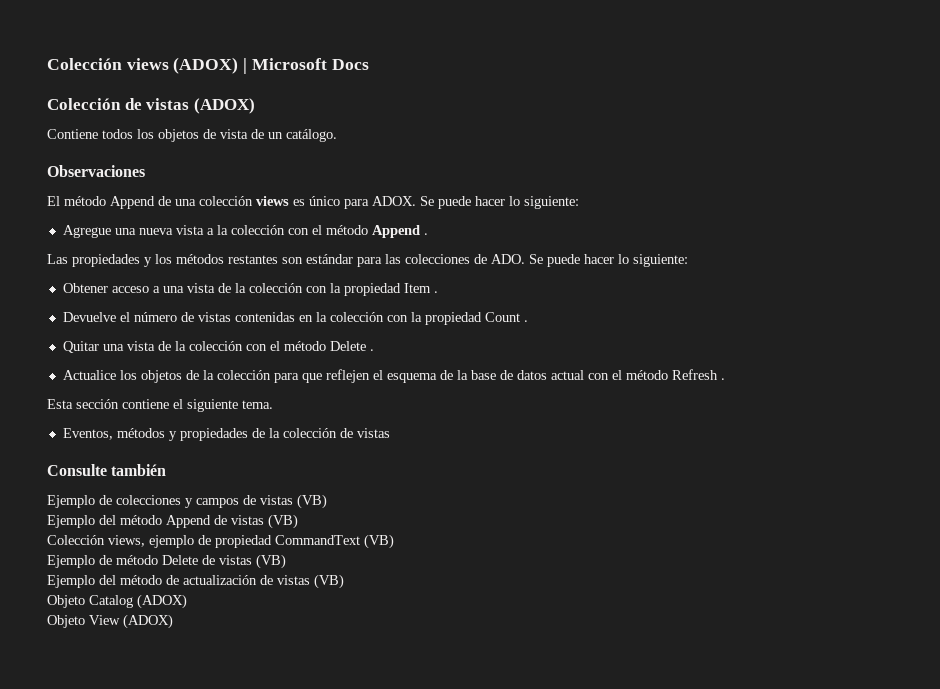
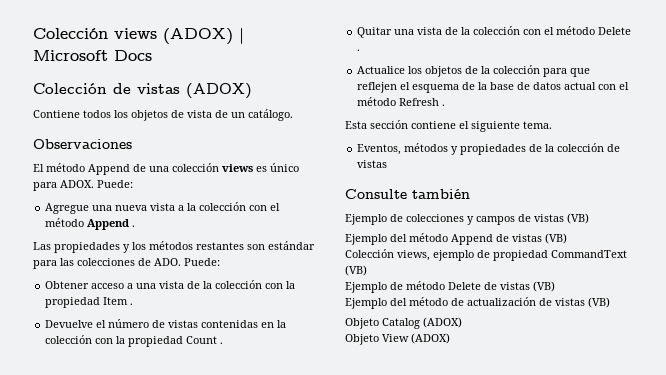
[420,196,579,209] Se puede hacer lo siguiente: -> [97,180,133,188] Puede:
[529,254,688,267] Se puede hacer lo siguiente: -> [184,258,220,266] Puede:

